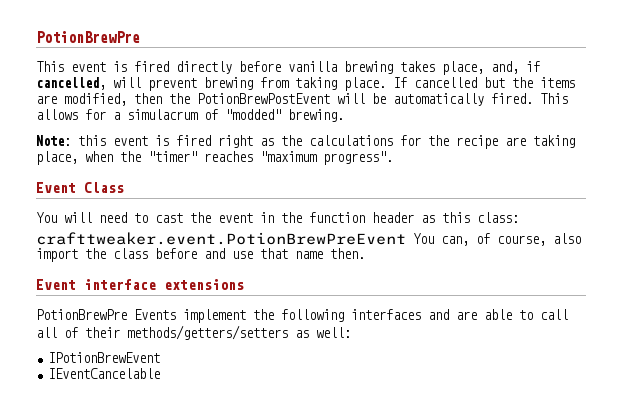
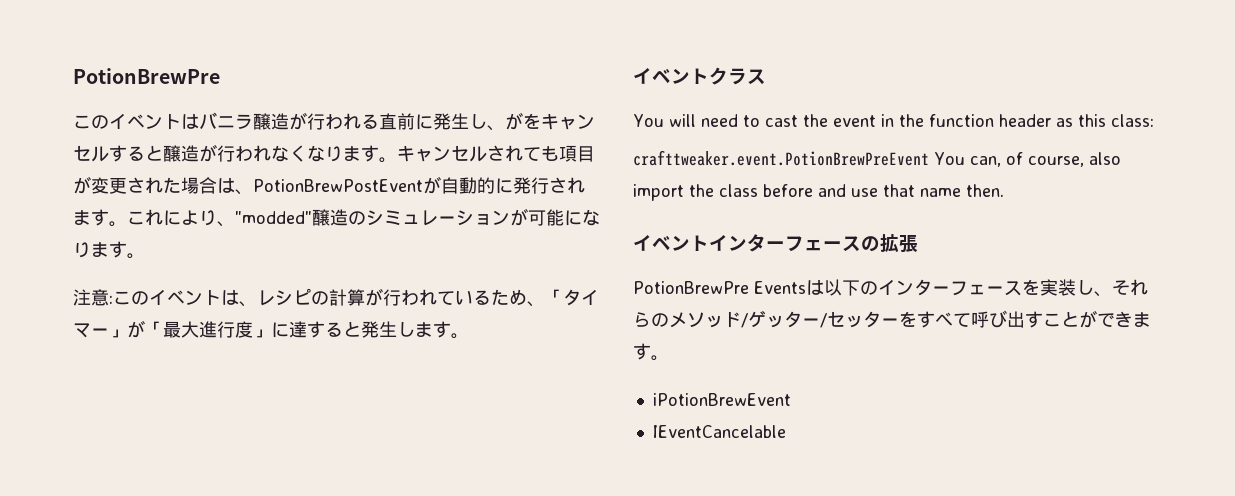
[36,61,540,75] [36,77,575,91] [36,93,568,106] [36,109,344,122] [36,135,575,149] [36,151,393,165] [36,182,124,193] This event is fired directly before vanilla brewing takes place, and, if cancelled, will prevent brewing from taking place. If cancelled but the items are modified, then the PotionBrewPostEvent will be automatically fired. This allows for a simulacrum of "modded" brewing. // Note: this event is fired right as the calculations for the recipe are taking place, when the "timer" reaches "maximum progress". // Event Class -> [73,112,595,131] [73,144,595,163] [73,176,585,195] [73,208,600,227] [73,241,145,259] [73,288,599,307] [73,320,469,339] [633,67,766,85] このイベントはバニラ醸造が行われる直前に発生し、がをキャンセルすると醸造が行われなくなります。キャンセルされても項目が変更された場合は、PotionBrewPostEventが自動的に発行されます。これにより、"modded"醸造のシミュレーションが可能になります。 // 注意:このイベントは、レシピの計算が行われているため、「タイマー」が「最大進行度」に達すると発生します。 // イベントクラス
[36,279,244,290] [36,309,568,323] [36,325,351,340] [48,352,161,363] Event interface extensions // PotionBrewPre Events implement the following interfaces and are able to call all of their methods/getters/setters as well: // IPotionBrewEvent -> [633,234,918,253] [633,279,1148,297] [633,310,1151,328] [633,343,669,361] [652,393,791,406] イベントインターフェースの拡張 // PotionBrewPre Eventsは以下のインターフェースを実装し、それらのメソッド/ゲッター/セッターをすべて呼び出すことができます。 // iPotionBrewEvent

